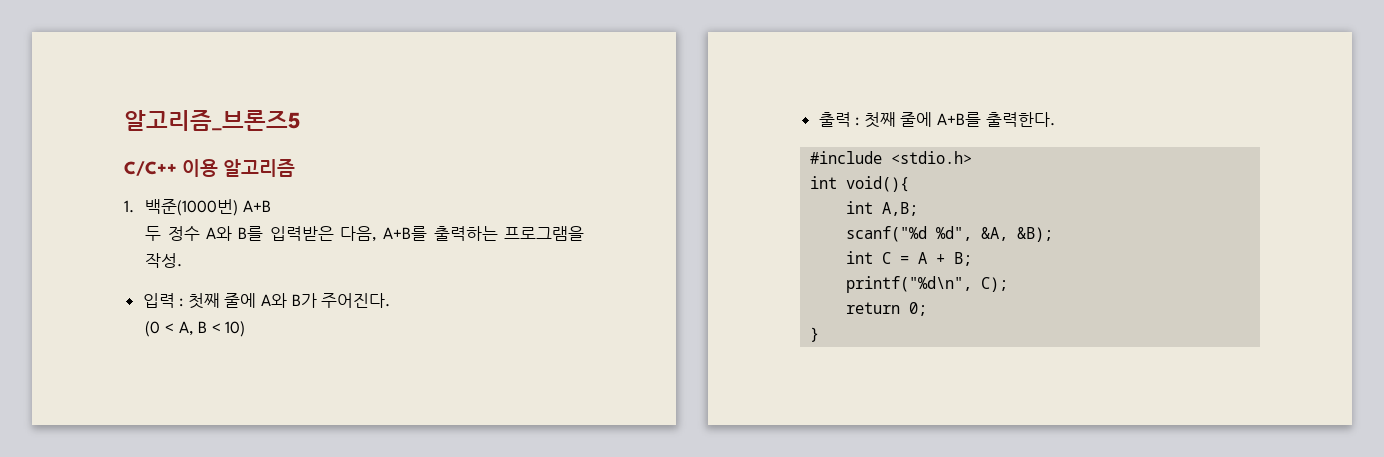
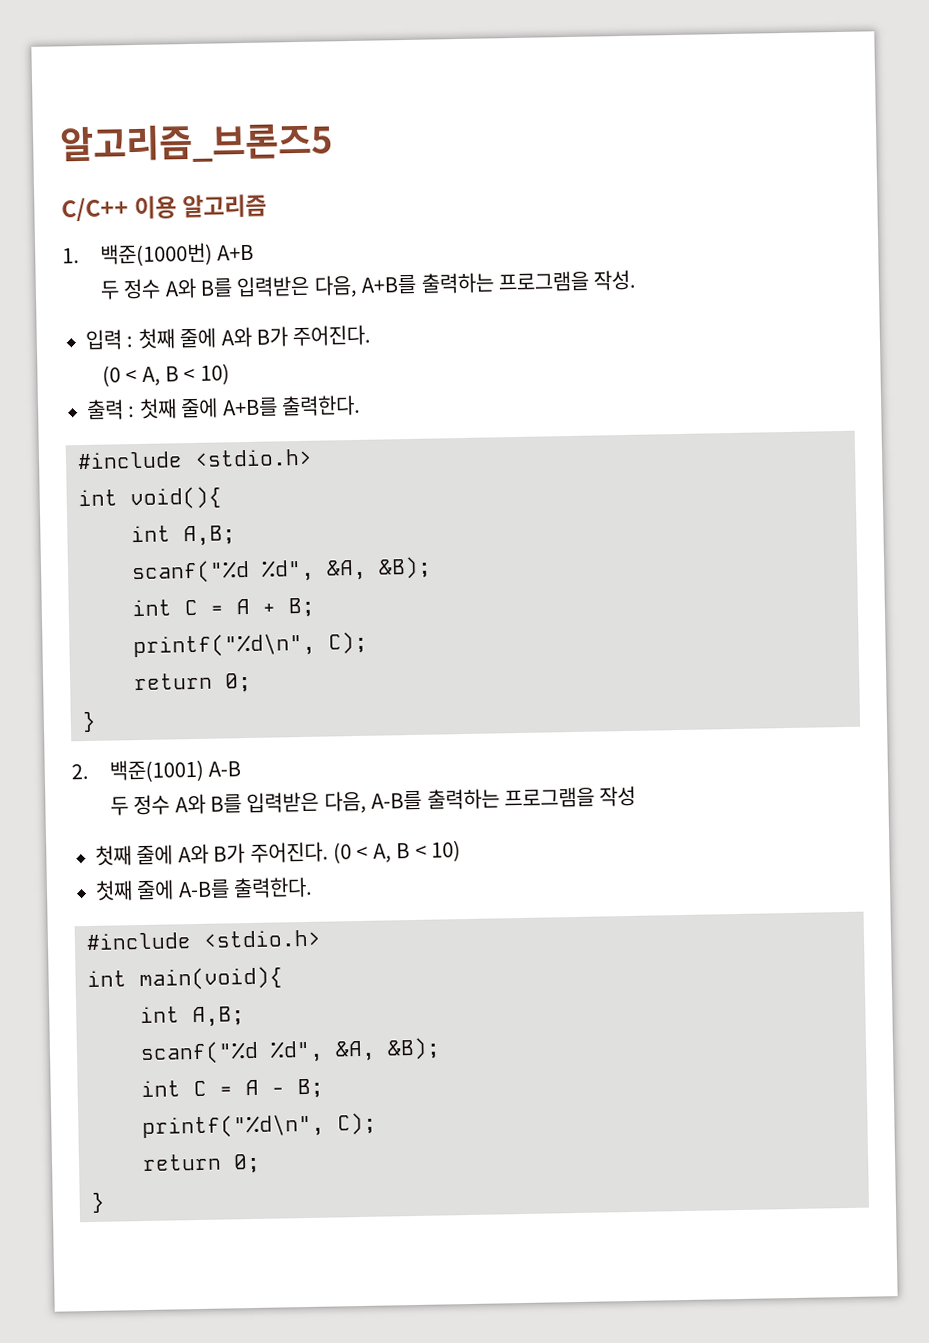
(820, 334) none -> [71,758,242,783] [109,785,637,816] [95,840,461,866] [95,876,314,901] [86,929,322,951] [87,966,283,992] [140,1006,245,1028] [140,1037,441,1066] [141,1078,324,1099] [142,1112,377,1140] [142,1153,261,1174] [91,1192,105,1213] // 2. 백준(1001) A-B // 두 정수 A와 B를 입력받은 다음, A-B를 출력하는 프로그램을 작성 // 첫째 줄에 A와 B가 주어진다. (0 < A, B < 10) // 첫째 줄에 A-B를 출력한다. // #include <stdio.h> // int main(void){ // int A,B; // scanf("%d %d", &A, &B); // int C = A - B; // printf("%d\n", C); // return 0; // }

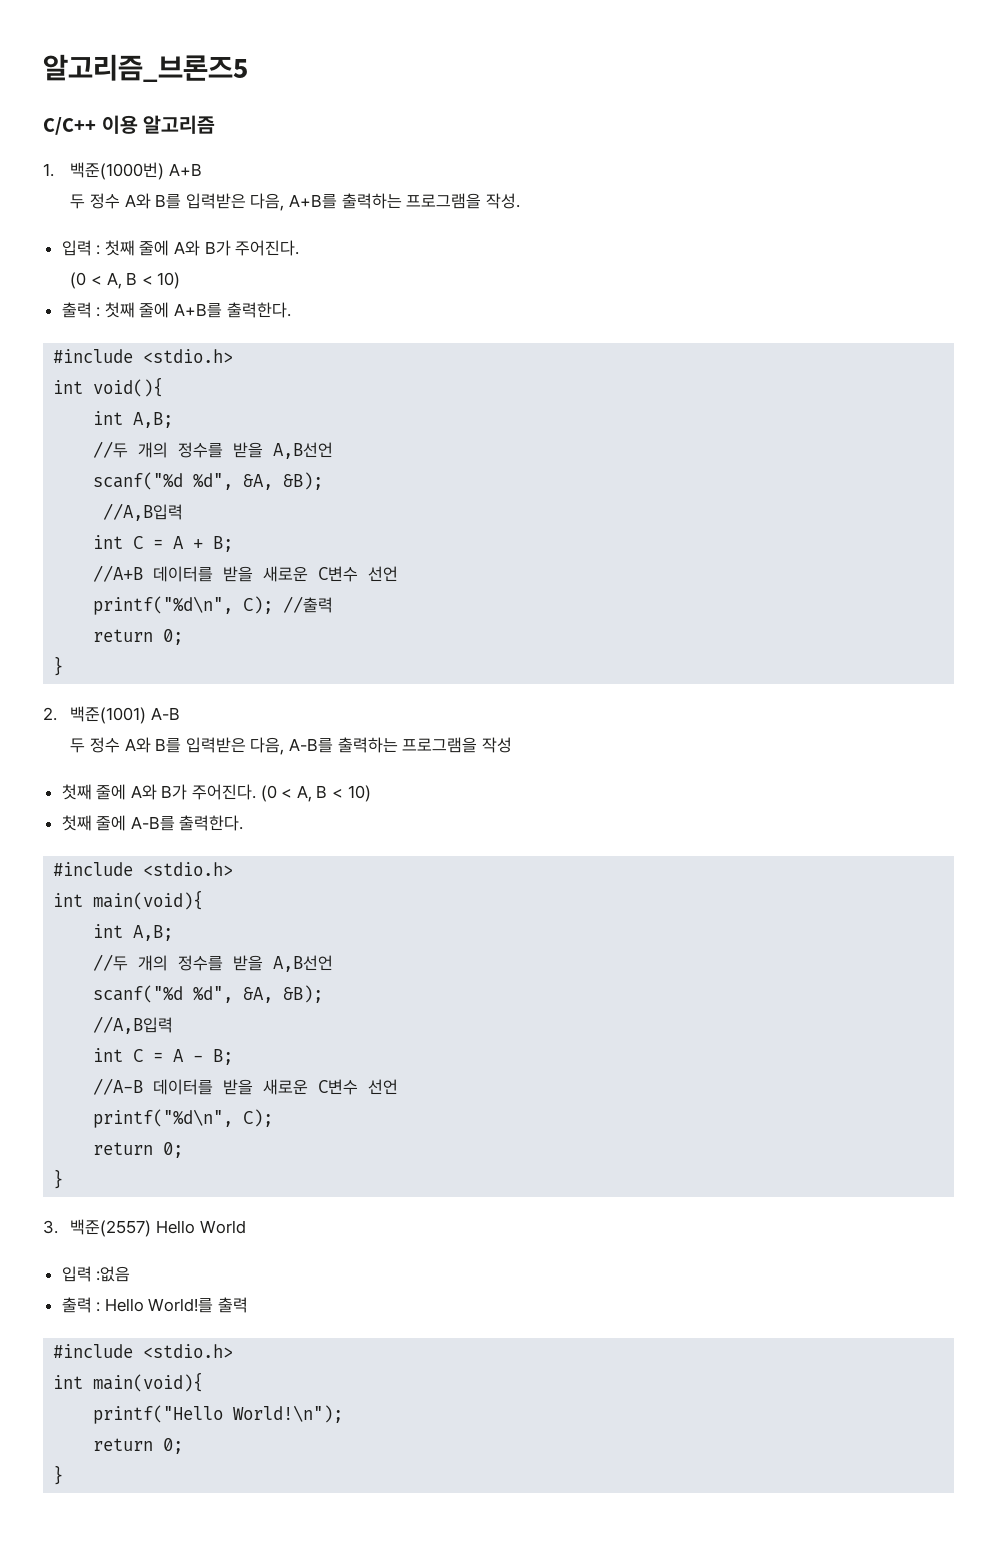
[131,556,432,585] // scanf("%d %d", &A, &B); -> [93,441,334,459] [93,472,324,490] [103,503,184,521] // //두 개의 정수를 받을 A,B선언 // scanf("%d %d", &A, &B); // //A,B입력
[133,631,368,659] // printf("%d\n", C); -> [93,565,399,582] [93,596,334,615] // //A+B 데이터를 받을 새로운 C변수 선언 // printf("%d\n", C); //출력
[140,1037,441,1066] // scanf("%d %d", &A, &B); -> [93,954,334,972] [93,985,324,1003] [93,1016,174,1034] // //두 개의 정수를 받을 A,B선언 // scanf("%d %d", &A, &B); // //A,B입력
[142,1112,377,1140] [142,1153,261,1174] [91,1192,105,1213] // printf("%d\n", C); // return 0; // } -> [93,1078,399,1095] [93,1109,274,1128] [93,1142,184,1158] [53,1169,64,1189] [43,1219,246,1237] [61,1266,131,1282] [61,1297,249,1313] [53,1344,234,1358] [53,1372,204,1392] [93,1405,344,1424] [93,1438,184,1454] [53,1465,64,1485] // //A-B 데이터를 받을 새로운 C변수 선언 // printf("%d\n", C); // return 0; // } // 3. 백준(2557) Hello World // 입력 :없음 // 출력 : Hello World!를 출력 // #include <stdio.h> // int main(void){ // printf("Hello World!\n"); // return 0; // }

